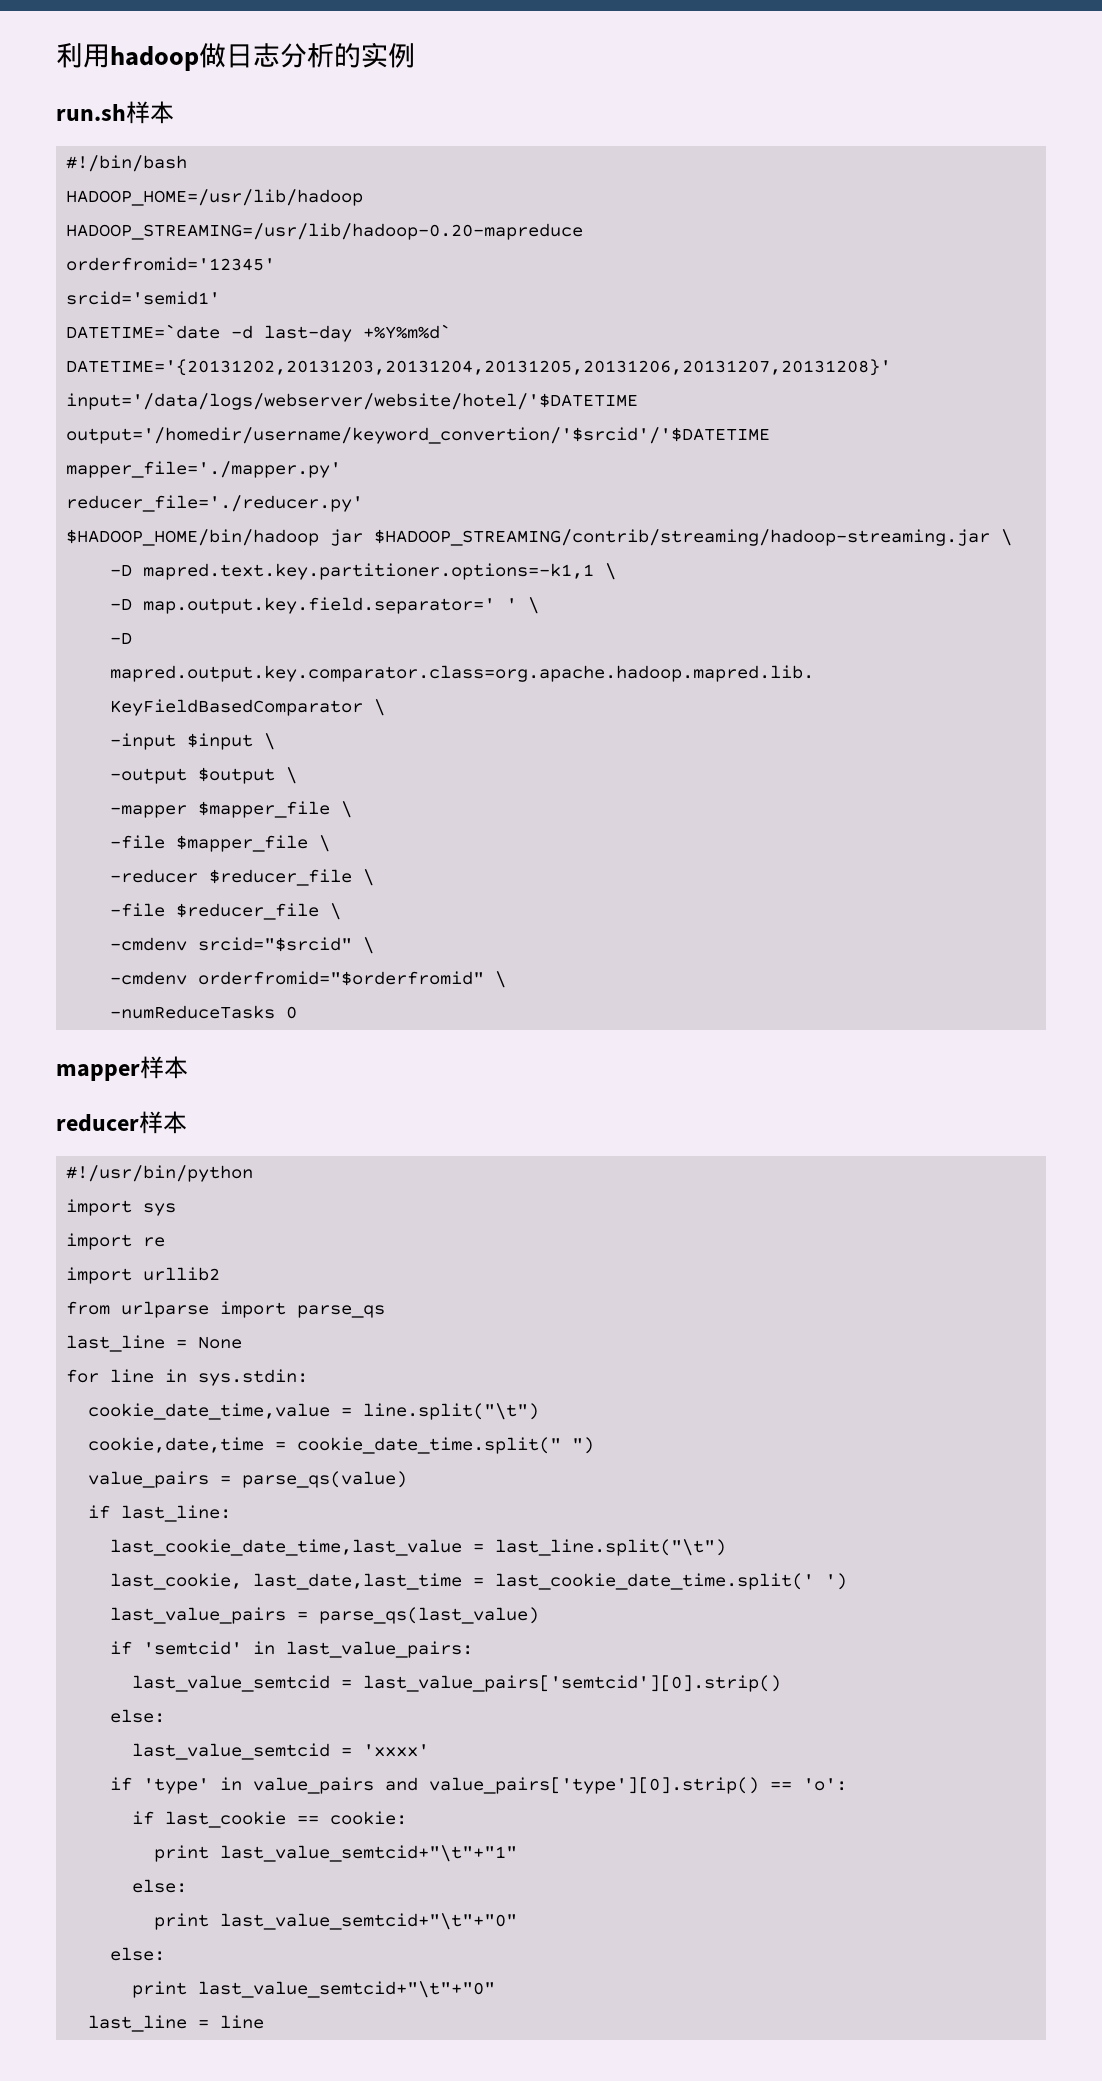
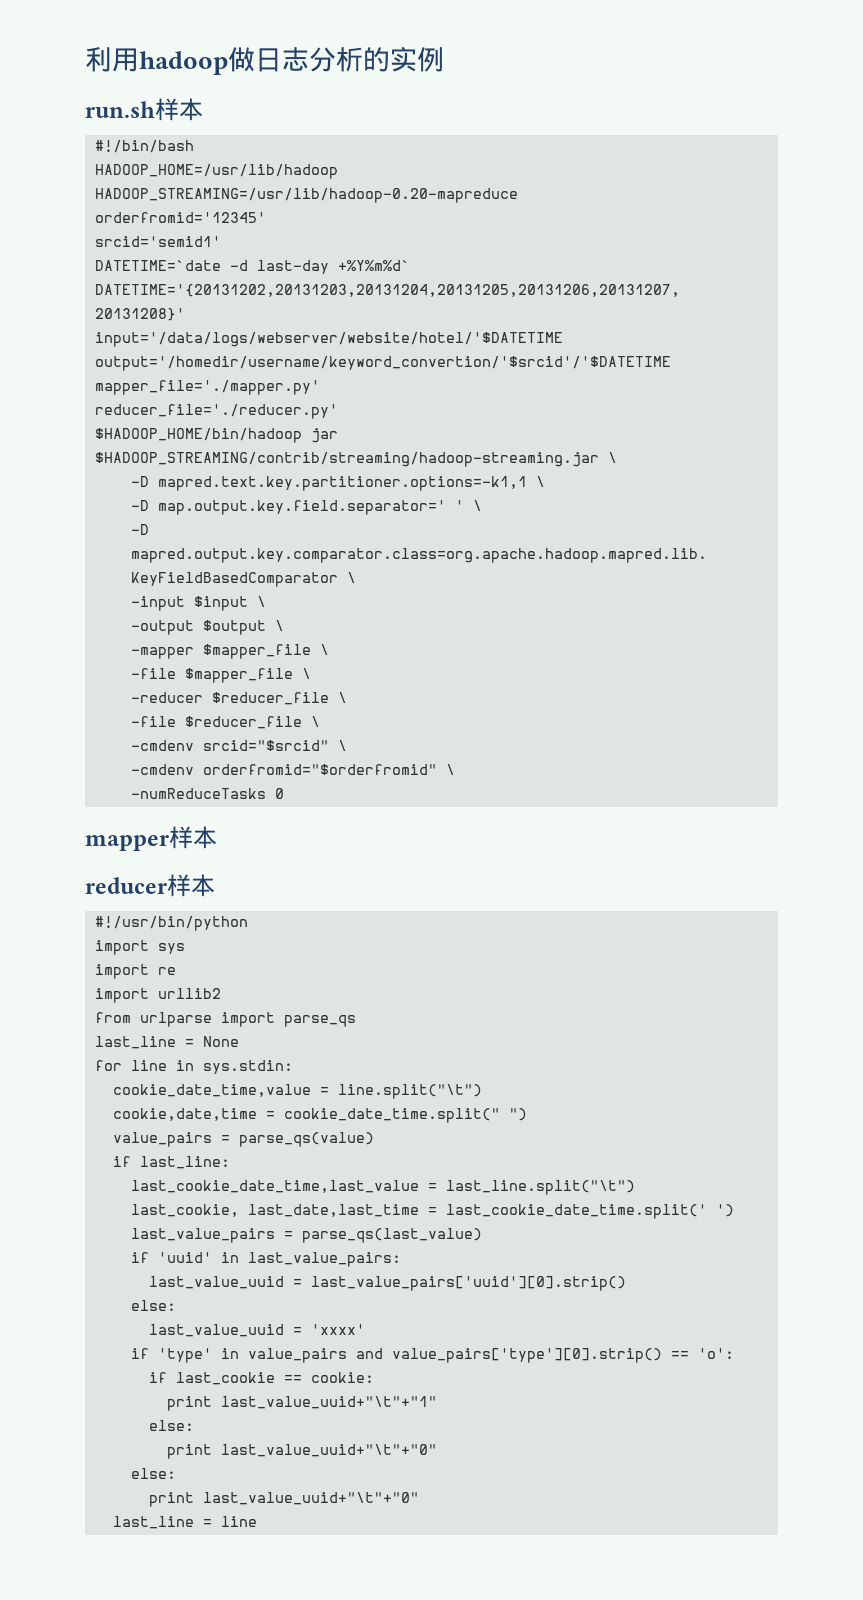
[143,1641,243,1655] 'semtcid' -> [158,1252,213,1263] 'uuid'
[132,1675,782,1692] [110,1709,166,1723] [132,1743,331,1760] last_value_semtcid = last_value_pairs['semtcid'][0].strip() // else: // last_value_semtcid -> [149,1276,627,1291] [131,1300,177,1311] [149,1324,285,1337] last_value_uuid = last_value_pairs['uuid'][0].strip() // else: // last_value_uuid
[220,1845,518,1862] [132,1879,188,1893] [154,1913,518,1930] [110,1947,166,1961] [132,1981,496,1998] last_value_semtcid+"\t"+"1" // else: // print last_value_semtcid+"\t"+"0" // else: // print last_value_semtcid+"\t"+"0" -> [221,1396,438,1409] [149,1420,195,1431] [167,1444,438,1459] [131,1468,177,1479] [149,1492,420,1507] last_value_uuid+"\t"+"1" // else: // print last_value_uuid+"\t"+"0" // else: // print last_value_uuid+"\t"+"0"

